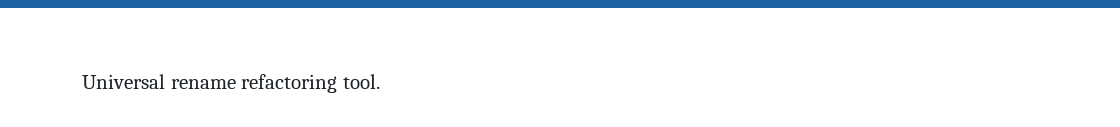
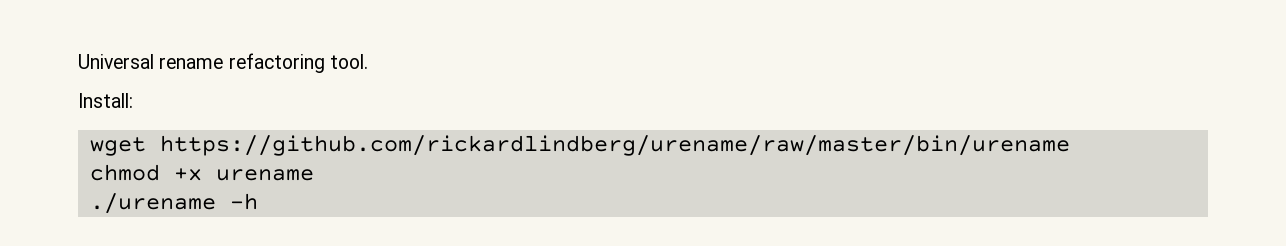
(380, 81) none -> [78,93,133,108] [89,135,1070,156] [89,164,314,181] [89,193,258,214] // Install: // wget https://github.com/rickardlindberg/urename/raw/master/bin/urename // chmod +x urename // ./urename -h

